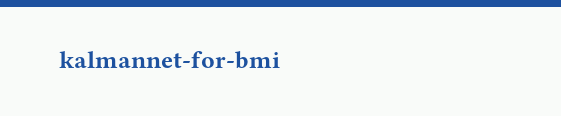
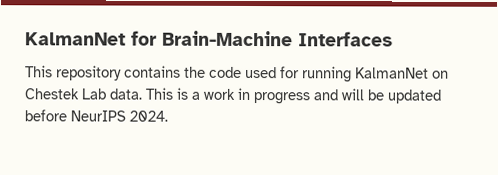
[59,51,280,69] kalmannet-for-bmi -> [25,30,393,47] [25,65,449,83] [24,87,441,105] [24,109,168,122] KalmanNet for Brain-Machine Interfaces // This repository contains the code used for running KalmanNet on Chestek Lab data. This is a work in progress and will be updated before NeurIPS 2024.

